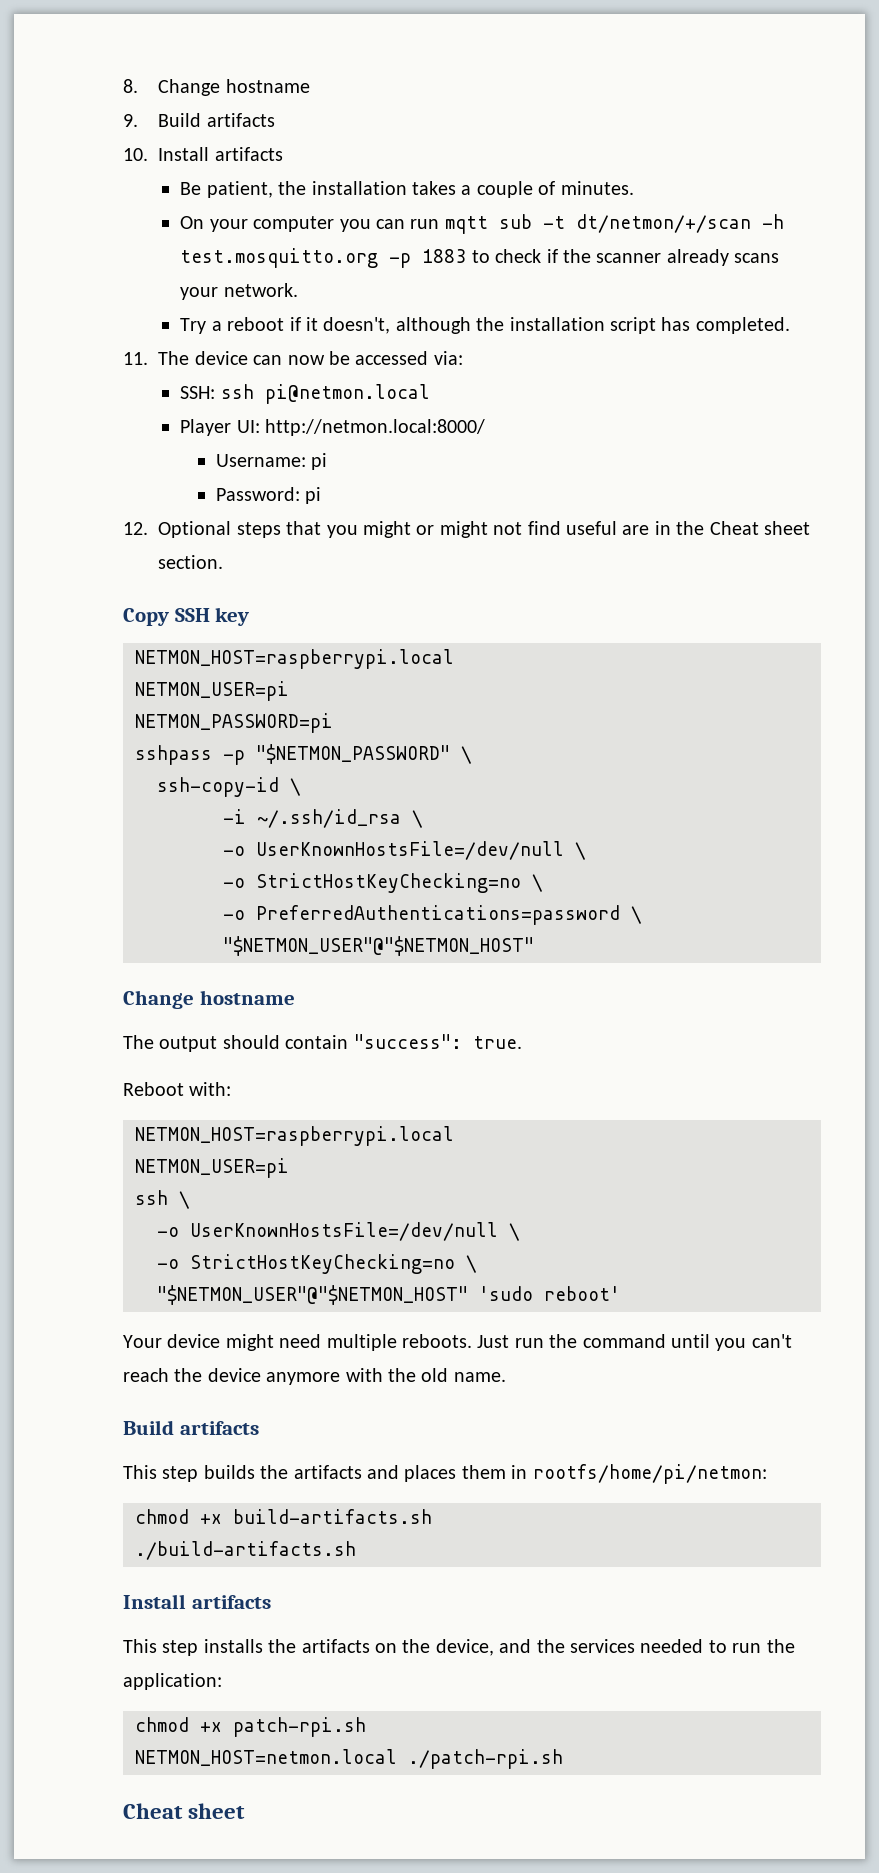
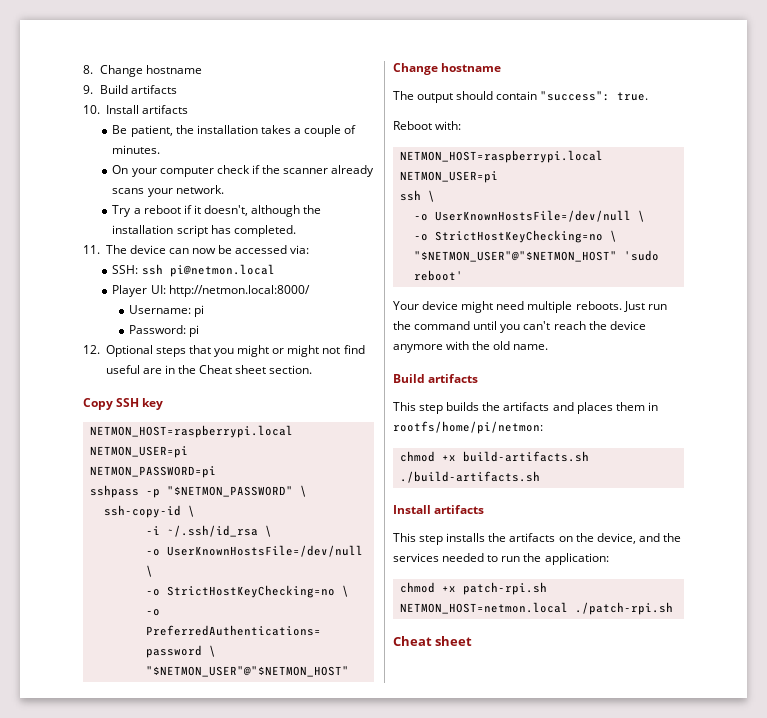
[339,214,784,234] [180,248,490,268] you can run mqtt sub -t dt/netmon/+/scan -h test.mosquitto.org -p 1883 to -> (214, 172) none

